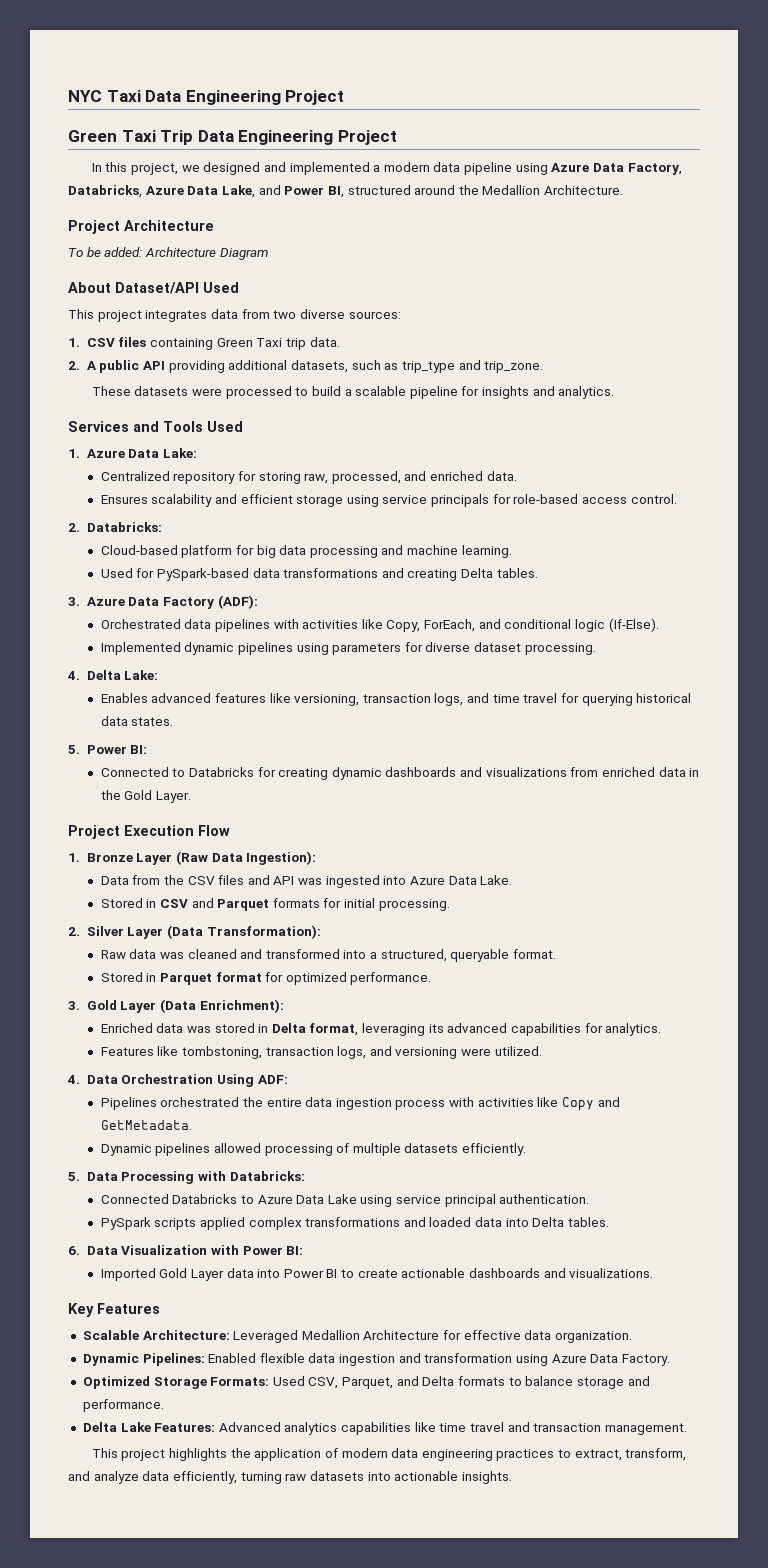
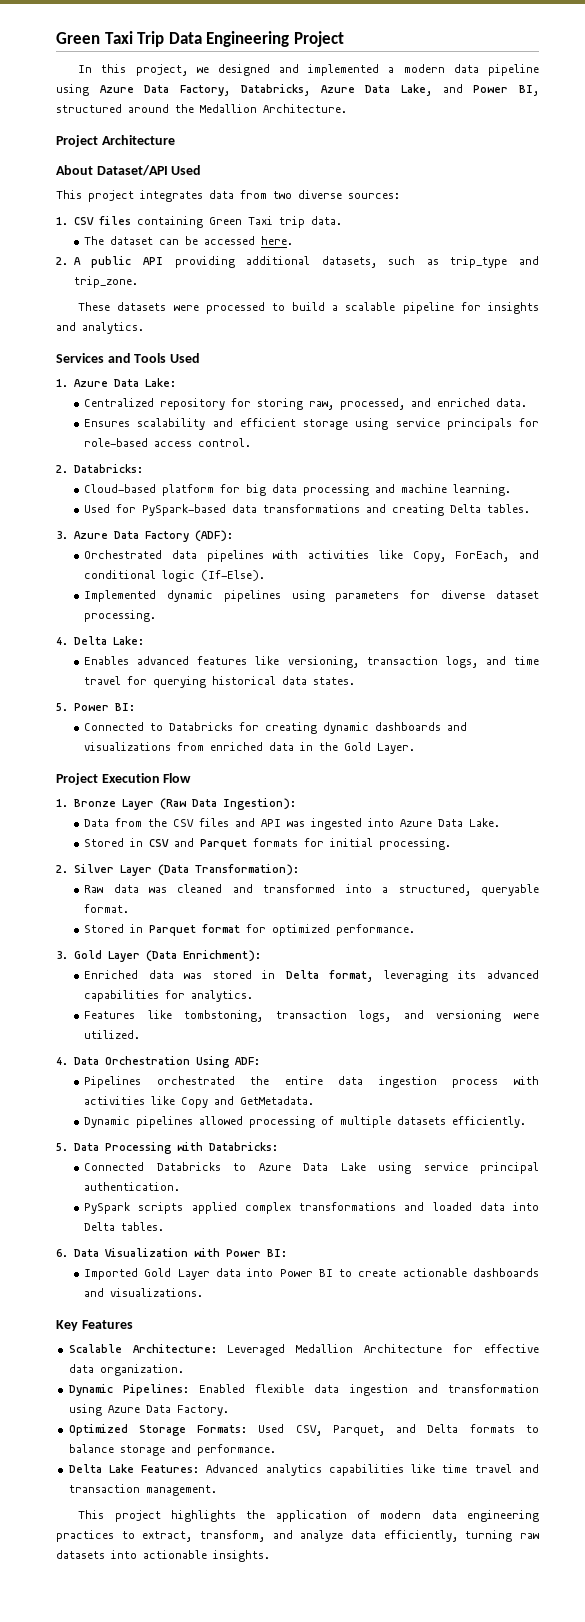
[68,90,345,105] NYC Taxi Data Engineering Project // -> (56, 38) none
[68,247,268,260] // To be added: Architecture Diagram -> (175, 140) none
(340, 342) none -> [84,236,294,245] // The dataset can be accessed here.

